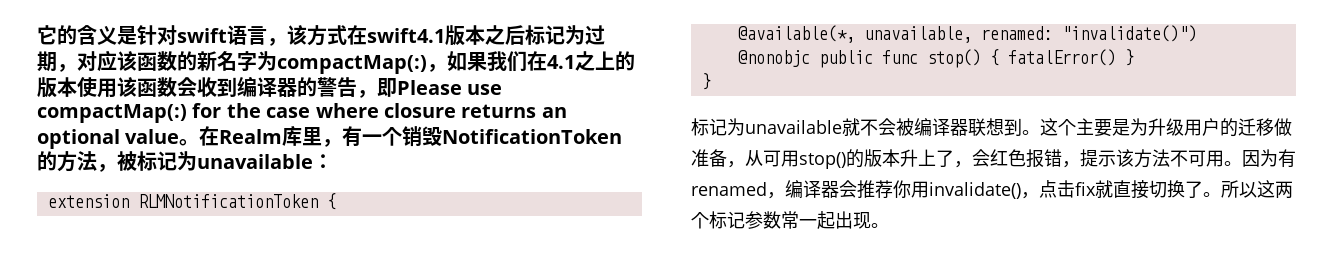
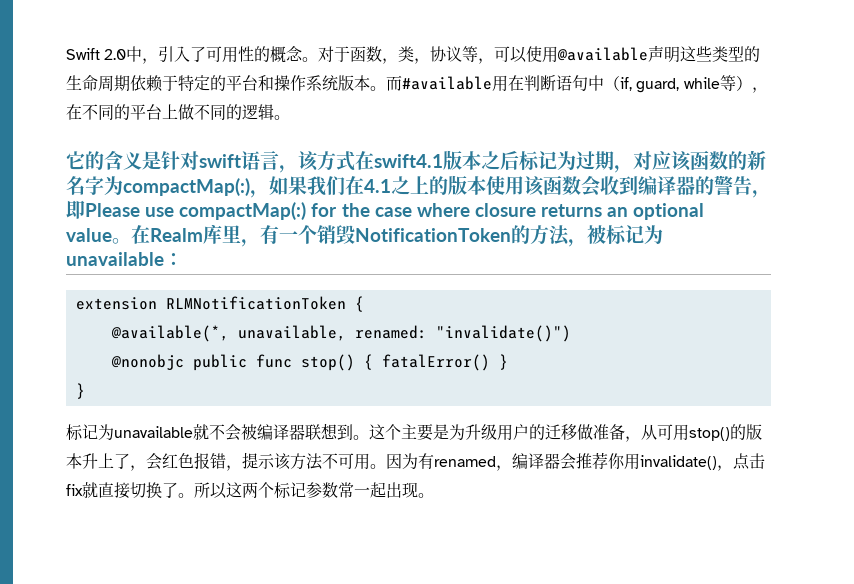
(37, 35) none -> [66,45,761,64] [66,75,768,93] [66,104,290,120] Swift 2.0中，引入了可用性的概念。对于函数，类，协议等，可以使用@available声明这些类型的生命周期依赖于特定的平台和操作系统版本。而#available用在判断语句中（if, guard, while等），在不同的平台上做不同的逻辑。 //

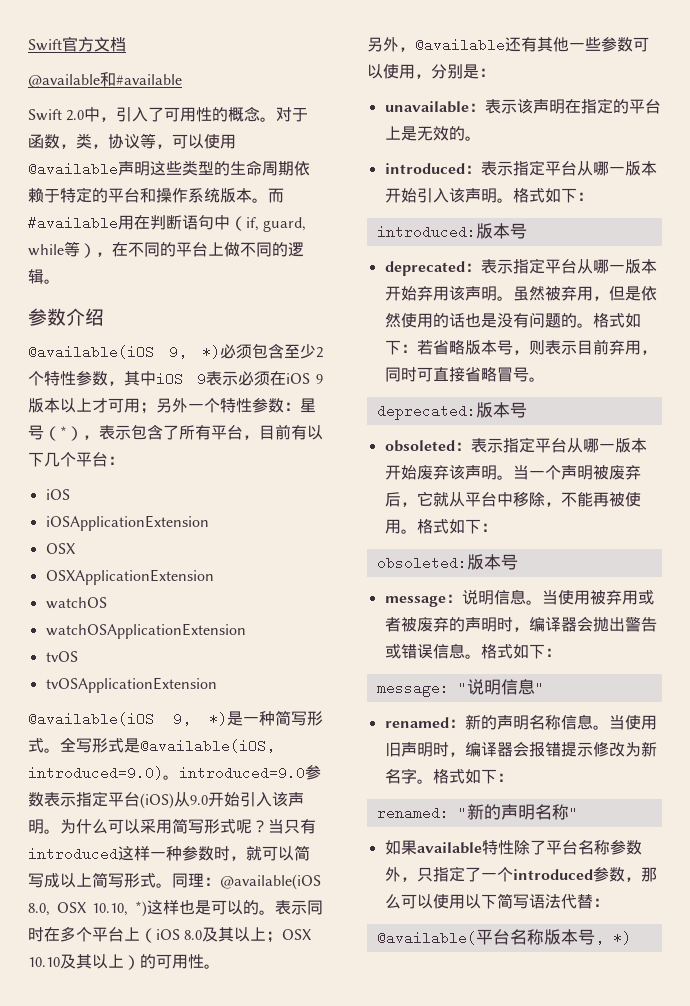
[66,48,100,60] Swift -> [28,36,126,52] [28,72,182,88] [28,109,62,121] Swift官方文档 // @available和#available // Swift
[66,150,766,173] [66,175,771,198] [66,200,705,220] [66,224,663,247] [66,252,183,266] [75,296,364,312] [110,325,571,342] [110,354,508,371] [75,383,85,399] [66,423,762,442] [66,452,765,471] [66,482,434,499] 它的含义是针对swift语言，该方式在swift4.1版本之后标记为过期，对应该函数的新名字为compactMap(:)，如果我们在4.1之上的版本使用该函数会收到编译器的警告，即Please use compactMap(:) for the case where closure returns an optional value。在Realm库里，有一个销毁NotificationToken的方法，被标记为unavailable： // extension RLMNotificationToken { // @available(*, unavailable, renamed: "invalidate()") // @nonobjc public func stop() { fatalError() } // } // 标记为unavailable就不会被编译器联想到。这个主要是为升级用户的迁移做准备，从可用stop()的版本升上了，会红色报错，提示该方法不可用。因为有renamed，编译器会推荐你用invalidate()，点击fix就直接切换了。所以这两个标记参数常一起出现。 -> [28,308,104,326] [28,343,323,359] [28,371,324,386] [28,398,316,414] [28,424,323,441] [28,452,124,467] [45,489,70,500] [45,515,209,531] [45,543,76,554] [45,569,214,585] [45,597,107,609] [45,623,246,639] [45,651,78,662] [45,677,217,693] [28,710,323,726] [28,737,275,753] [28,765,321,780] [28,791,304,809] [28,818,316,834] [28,845,310,861] [28,872,321,890] [28,900,323,917] [28,926,313,943] [28,954,220,970] [367,37,649,52] [367,64,495,79] [384,98,661,114] [384,126,481,141] [384,160,657,176] [384,188,593,203] [376,223,527,239] [384,258,657,276] [384,286,657,301] [384,312,641,328] [384,339,657,355] [384,367,545,382] [376,402,527,420] [384,437,647,453] [384,465,641,480] [384,491,641,507] [384,519,497,534] [376,554,518,570] [384,589,654,607] [384,616,657,632] [384,643,561,659] [376,679,544,697] [384,714,657,730] [384,741,657,757] [384,768,513,784] [376,804,578,820] [384,840,642,855] [384,866,657,882] [384,893,609,909] [376,929,631,945] 参数介绍 // @available(iOS 9, *)必须包含至少2个特性参数，其中iOS 9表示必须在iOS 9版本以上才可用；另外一个特性参数：星号（*），表示包含了所有平台，目前有以下几个平台： // iOS // iOSApplicationExtension // OSX // OSXApplicationExtension // watchOS // watchOSApplicationExtension // tvOS // tvOSApplicationExtension // @available(iOS 9, *)是一种简写形式。全写形式是@available(iOS, introduced=9.0)。introduced=9.0参数表示指定平台(iOS)从9.0开始引入该声明。为什么可以采用简写形式呢？当只有introduced这样一种参数时，就可以简写成以上简写形式。同理：@available(iOS 8.0, OSX 10.10, *)这样也是可以的。表示同时在多个平台上（iOS 8.0及其以上；OSX 10.10及其以上）的可用性。 // 另外，@available还有其他一些参数可以使用，分别是： // unavailable：表示该声明在指定的平台上是无效的。 // introduced：表示指定平台从哪一版本开始引入该声明。格式如下： // introduced:版本号 // deprecated：表示指定平台从哪一版本开始弃用该声明。虽然被弃用，但是依然使用的话也是没有问题的。格式如下：若省略版本号，则表示目前弃用，同时可直接省略冒号。 // deprecated:版本号 // obsoleted：表示指定平台从哪一版本开始废弃该声明。当一个声明被废弃后，它就从平台中移除，不能再被使用。格式如下： // obsoleted:版本号 // message：说明信息。当使用被弃用或者被废弃的声明时，编译器会抛出警告或错误信息。格式如下： // message: "说明信息" // renamed：新的声明名称信息。当使用旧声明时，编译器会报错提示修改为新名字。格式如下： // renamed: "新的声明名称" // 如果available特性除了平台名称参数外，只指定了一个introduced参数，那么可以使用以下简写语法代替： // @available(平台名称版本号, *)

